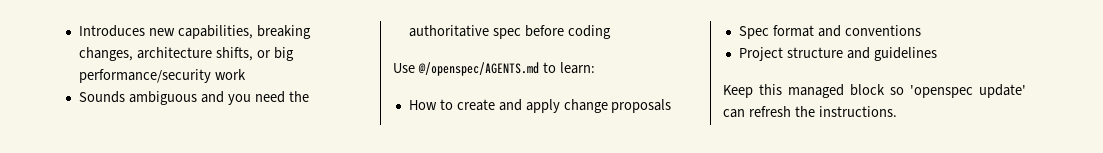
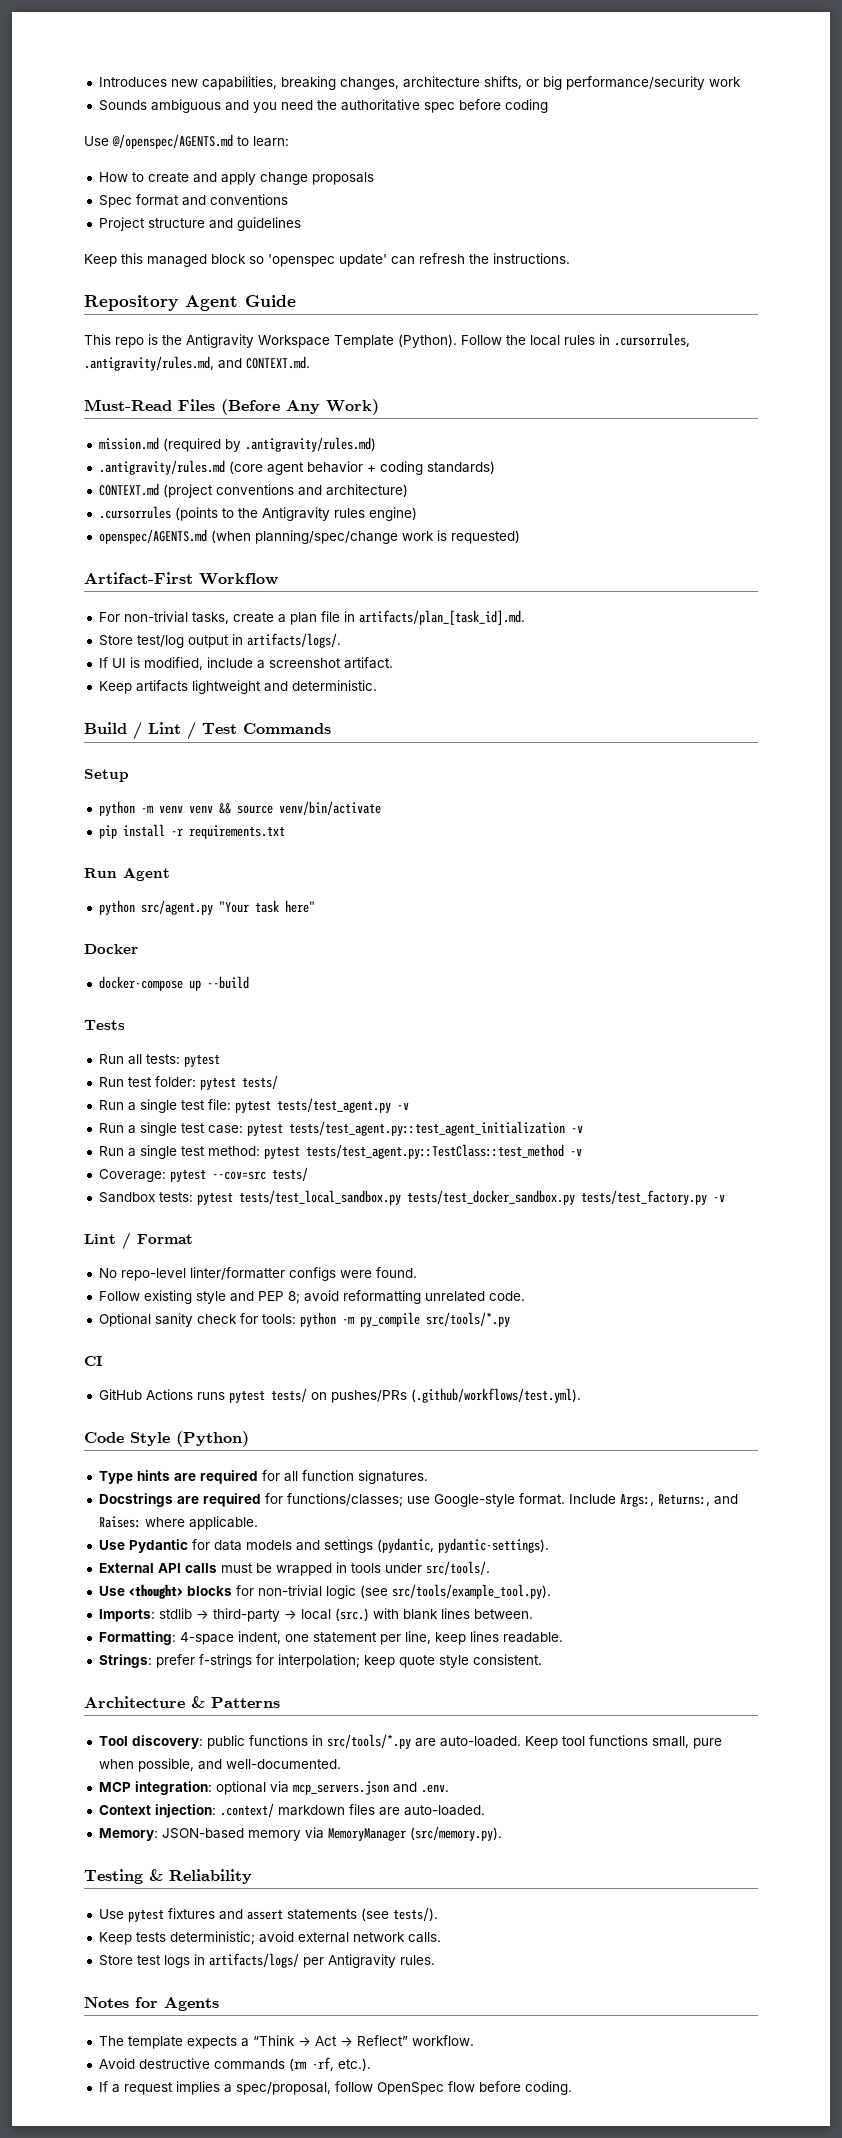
(897, 111) none -> [84,295,296,311] [84,333,690,348] [84,356,310,371] [84,399,379,415] [98,437,376,452] [98,460,495,475] [98,483,408,498] [98,506,417,521] [98,529,520,544] [84,572,278,585] [98,610,525,625] [98,633,341,648] [98,657,393,670] [98,680,377,694] [84,722,331,740] [84,769,129,782] [98,801,381,816] [98,824,285,839] [84,867,170,881] [98,900,315,915] [84,944,138,954] [98,976,249,991] [84,1020,125,1030] [98,1054,220,1067] [98,1075,278,1090] [98,1098,409,1113] [98,1121,583,1136] [98,1144,582,1159] [98,1167,308,1182] [98,1190,725,1205] [84,1232,193,1249] [98,1267,417,1281] [98,1290,525,1304] [98,1312,510,1327] [84,1356,103,1366] [98,1388,581,1403] [84,1431,249,1447] [98,1470,428,1484] [98,1493,738,1507] [98,1516,258,1530] [98,1538,549,1553] [98,1561,490,1576] [98,1584,551,1599] [98,1608,533,1622] [98,1631,563,1645] [98,1654,542,1668] [84,1696,280,1708] [98,1734,722,1749] [98,1758,341,1772] [98,1781,449,1795] [98,1803,485,1818] [98,1826,502,1841] [84,1869,252,1884] [98,1907,438,1922] [98,1931,441,1945] [98,1953,435,1968] [84,1997,219,2011] [98,2035,474,2049] [98,2057,371,2071] [98,2081,572,2095] // Repository Agent Guide // This repo is the Antigravity Workspace Template (Python). Follow the local rules in .cursorrules, .antigravity/rules.md, and CONTEXT.md. // Must-Read Files (Before Any Work) // mission.md (required by .antigravity/rules.md) // .antigravity/rules.md (core agent behavior + coding standards) // CONTEXT.md (project conventions and architecture) // .cursorrules (points to the Antigravity rules engine) // openspec/AGENTS.md (when planning/spec/change work is requested) // Artifact-First Workflow // For non-trivial tasks, create a plan file in artifacts/plan_[task_id].md. // Store test/log output in artifacts/logs/. // If UI is modified, include a screenshot artifact. // Keep artifacts lightweight and deterministic. // Build / Lint / Test Commands // Setup // python -m venv venv && source venv/bin/activate // pip install -r requirements.txt // Run Agent // python src/agent.py "Your task here" // Docker // docker-compose up --build // Tests // Run all tests: pytest // Run test folder: pytest tests/ // Run a single test file: pytest tests/test_agent.py -v // Run a single test case: pytest tests/test_agent.py::test_agent_initialization -v // Run a single test method: pytest tests/test_agent.py::TestClass::test_method -v // Coverage: pytest --cov=src tests/ // Sandbox tests: pytest tests/test_local_sandbox.py tests/test_docker_sandbox.py tests/test_factory.py -v // Lint / Format // No repo-level linter/formatter configs were found. // Follow existing style and PEP 8; avoid reformatting unrelated code. // Optional sanity check for tools: python -m py_compile src/tools/*.py // CI // GitHub Actions runs pytest tests/ on pushes/PRs (.github/workflows/test.yml). // Code Style (Python) // Type hints are required for all function signatures. // Docstrings are required for functions/classes; use Google-style format. Include Args:, Returns:, and Raises: where applicable. // Use Pydantic for data models and settings (pydantic, pydantic-settings). // External API calls must be wrapped in tools under src/tools/. // Use <thought> blocks for non-trivial logic (see src/tools/example_tool.py). // Imports: stdlib → third-party → local (src.) with blank lines between. // Formatting: 4-space indent, one statement per line, keep lines readable. // Strings: prefer f-strings for interpolation; keep quote style consistent. // Architecture & Patterns // Tool discovery: public functions in src/tools/*.py are auto-loaded. Keep tool functions small, pure when possible, and well-documented. // MCP integration: optional via mcp_servers.json and .env. // Context injection: .context/ markdown files are auto-loaded. // Memory: JSON-based memory via MemoryManager (src/memory.py). // Testing & Reliability // Use pytest fixtures and assert statements (see tests/). // Keep tests deterministic; avoid external network calls. // Store test logs in artifacts/logs/ per Antigravity rules. // Notes for Agents // The template expects a “Think → Act → Reflect” workflow. // Avoid destructive commands (rm -rf, etc.). // If a request implies a spec/proposal, follow OpenSpec flow before coding.

